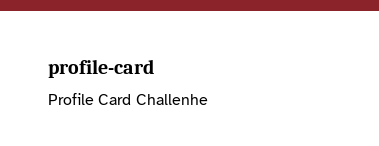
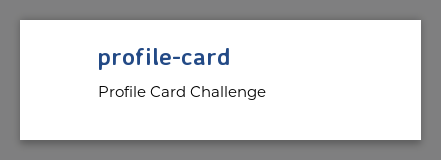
[135,94,208,105] Challenhe -> [190,86,267,100] Challenge

